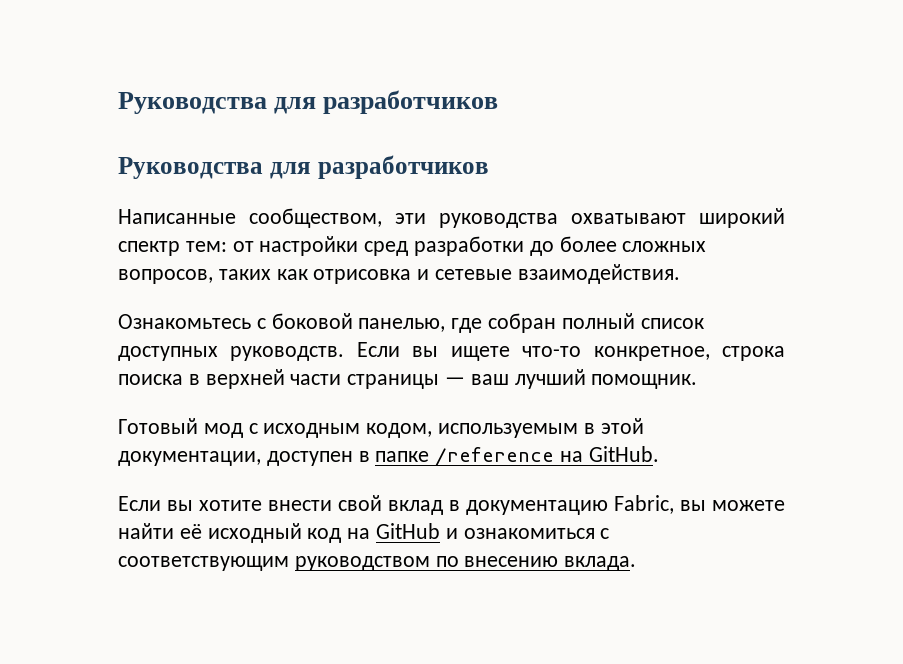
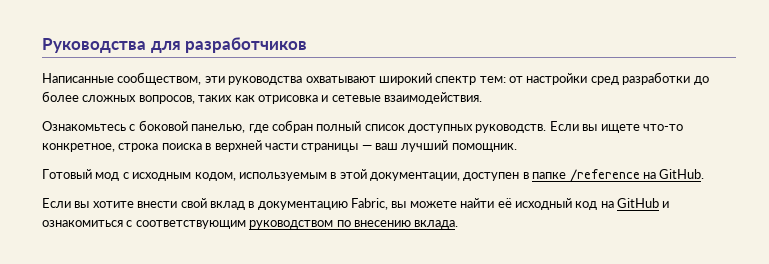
[118,90,499,114] [118,155,489,179] Руководства для разработчиков // Руководства для разработчиков -> [42,37,308,53] Руководства для разработчиков

